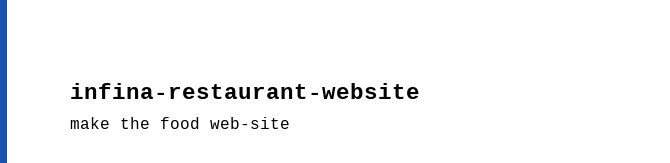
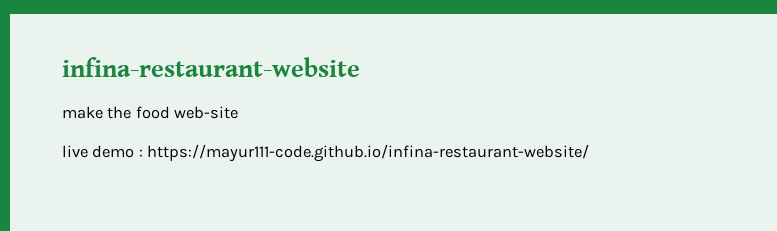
(290, 123) none -> [62,144,590,162] // live demo : https://mayur111-code.github.io/infina-restaurant-website/

